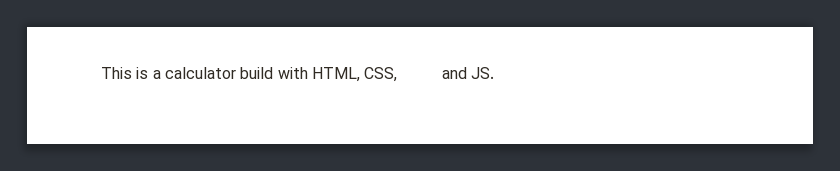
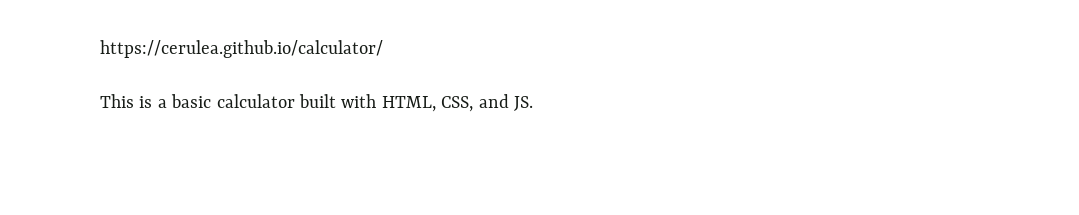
(101, 73) none -> [100,40,383,58] https://cerulea.github.io/calculator/ //
[164,67,274,79] calculator build -> [171,94,336,108] basic calculator built

